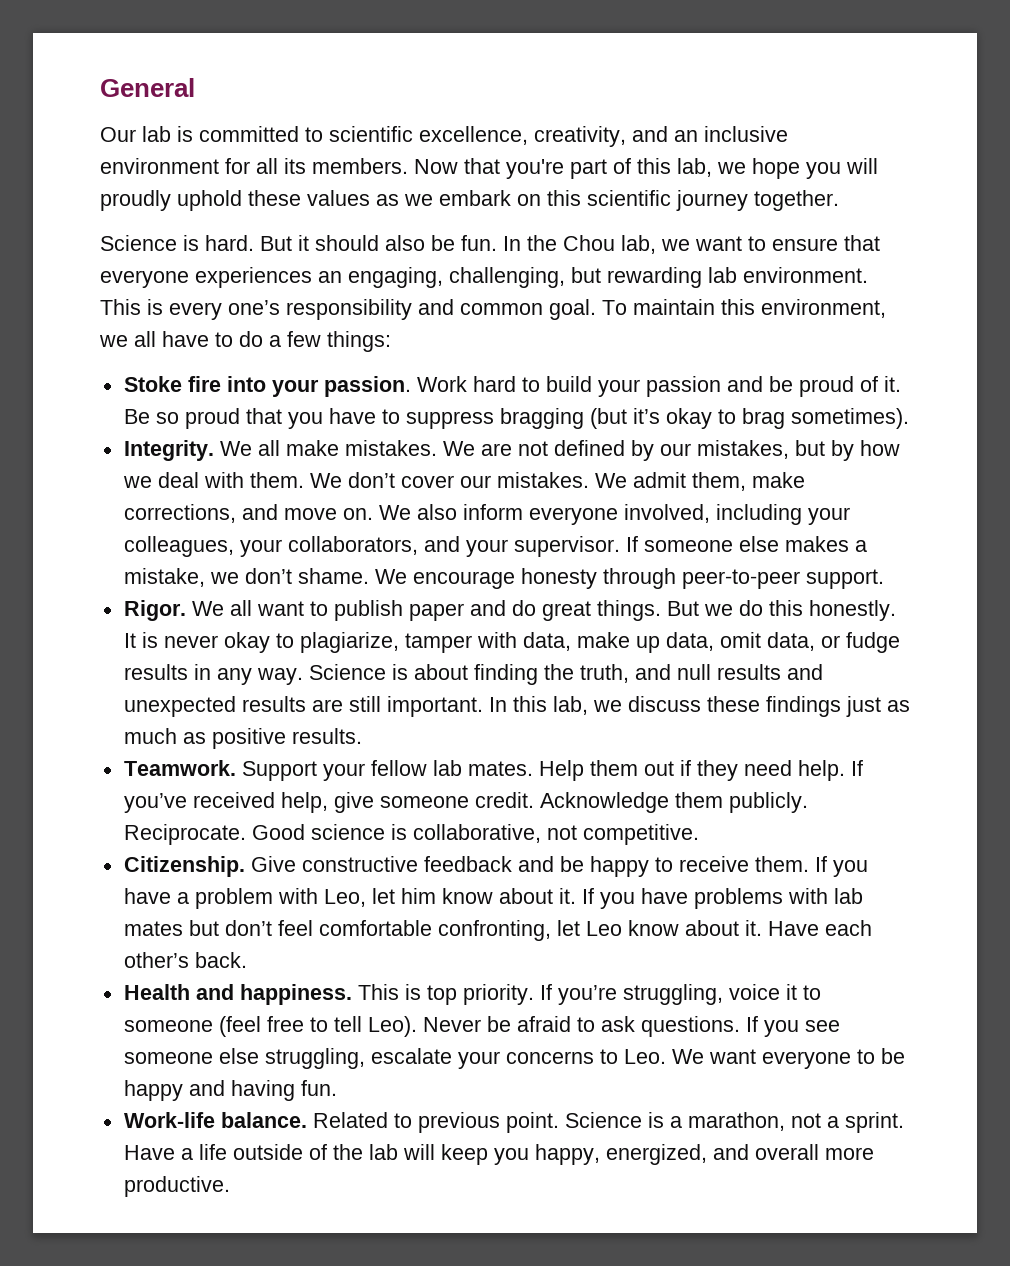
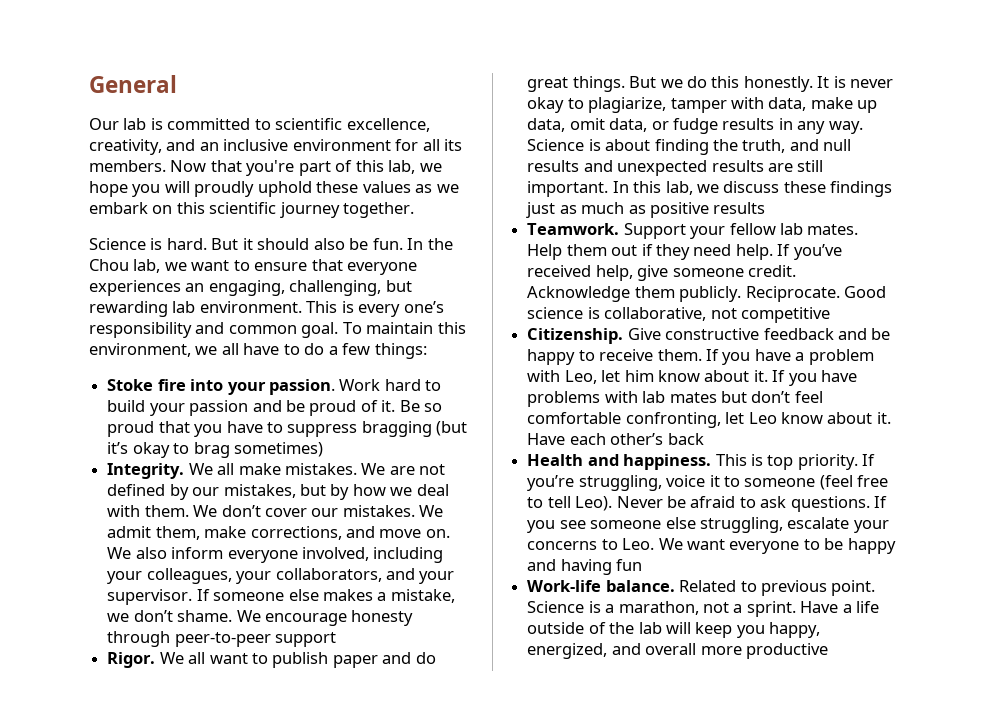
[790,408,909,429] sometimes). -> [233,442,323,457] sometimes)
[805,569,884,589] support. -> [275,632,337,647] support
[291,728,362,744] results. -> [713,202,766,214] results
[582,824,699,845] competitive. -> [740,307,830,323] competitive
[194,952,247,968] back. -> [667,433,704,445] back
[300,1080,337,1096] fun. -> [616,559,643,571] fun
[123,1176,230,1197] productive. -> [745,643,828,659] productive

